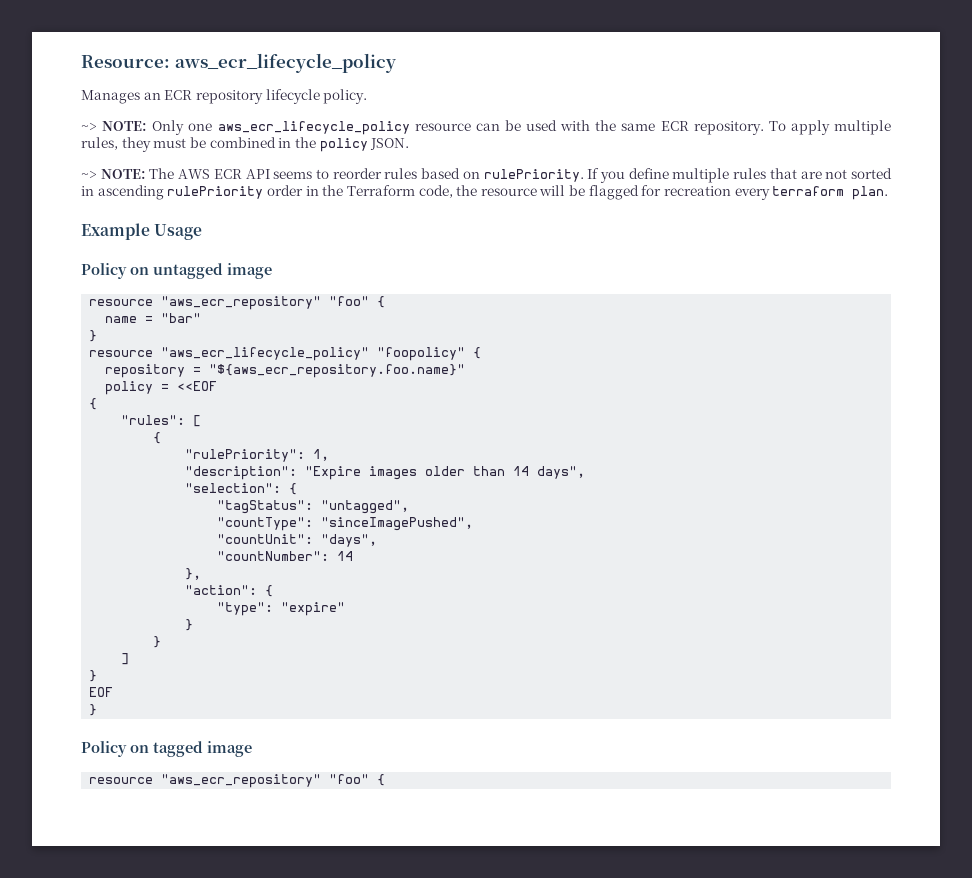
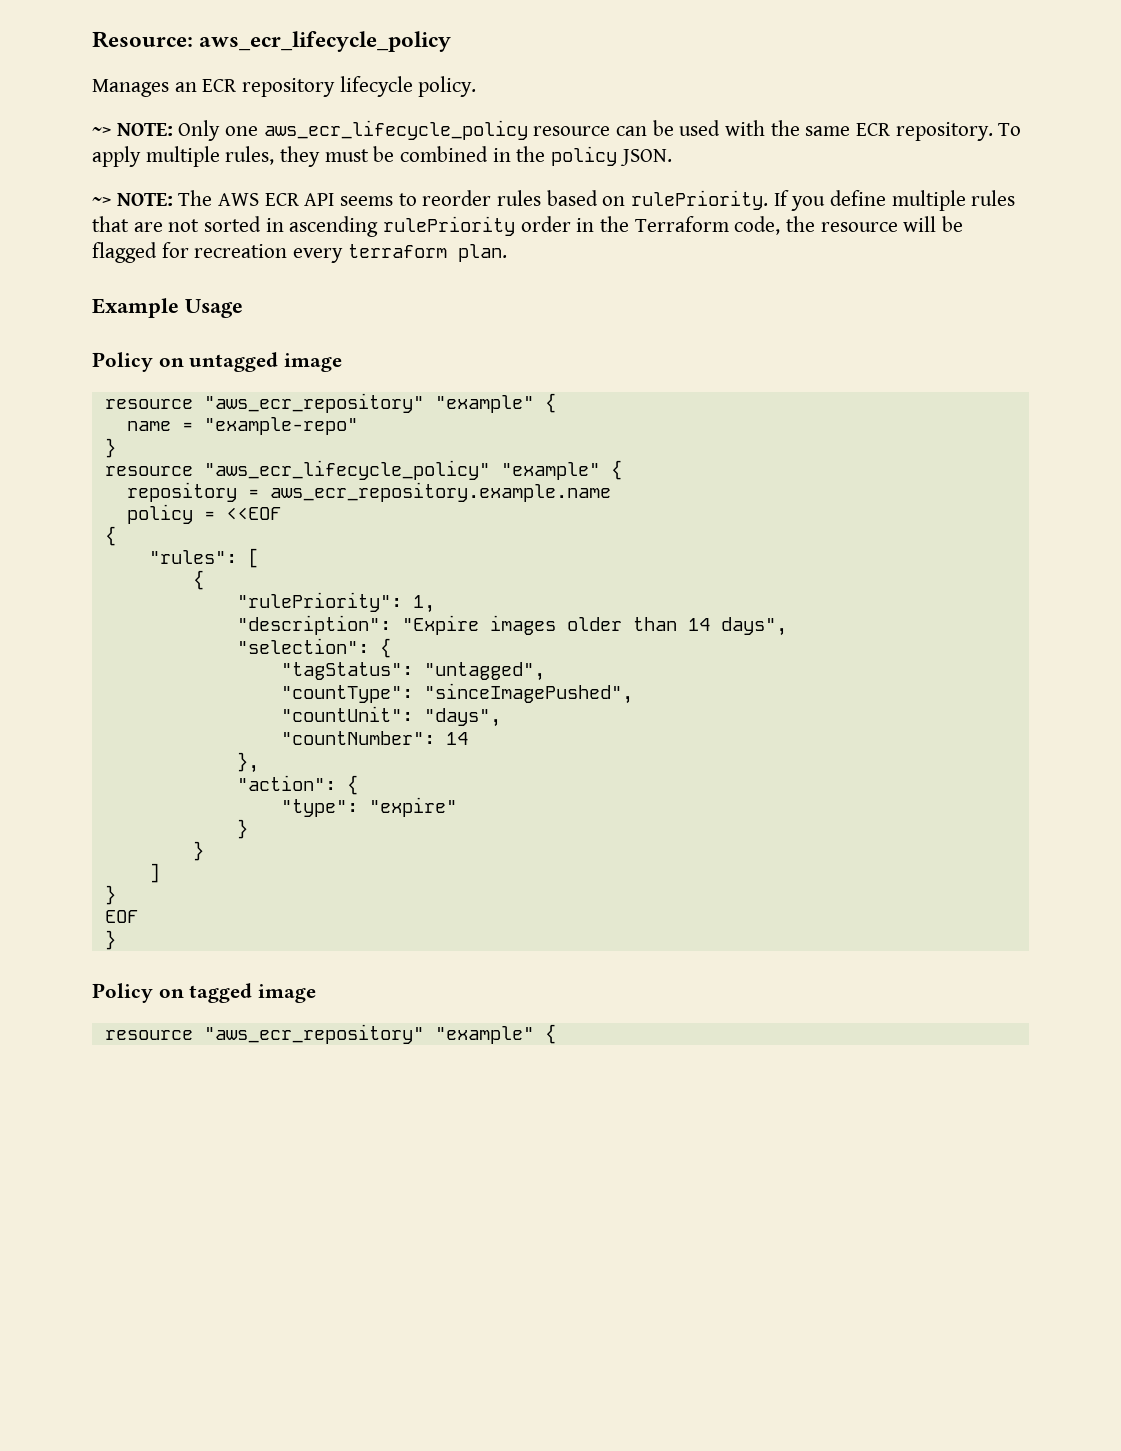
[329,296,370,306] "foo" -> [434,395,534,413] "example"
[161,313,202,323] "bar" -> [203,417,358,435] "example-repo"
[377,347,466,361] "foopolicy" -> [500,462,600,480] "example"
[209,364,466,378] "${aws_ecr_repository.foo.name}" -> [269,482,611,502] aws_ecr_repository.example.name
[329,774,370,784] "foo" -> [434,1026,534,1044] "example"

